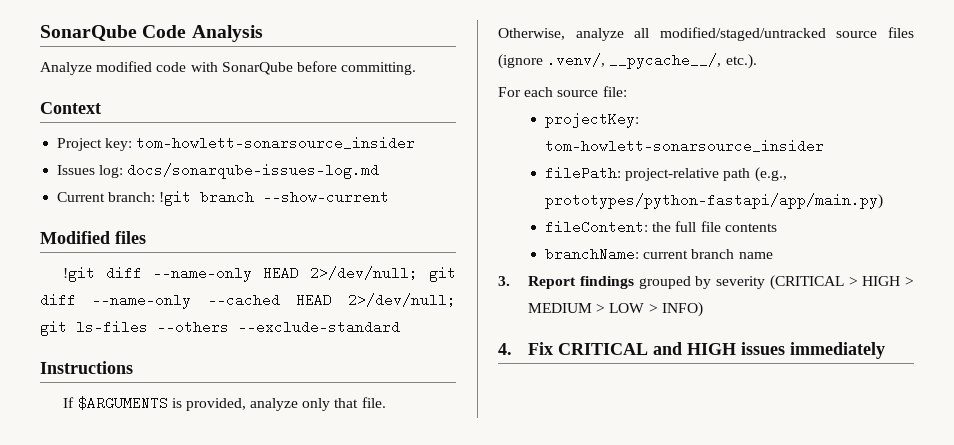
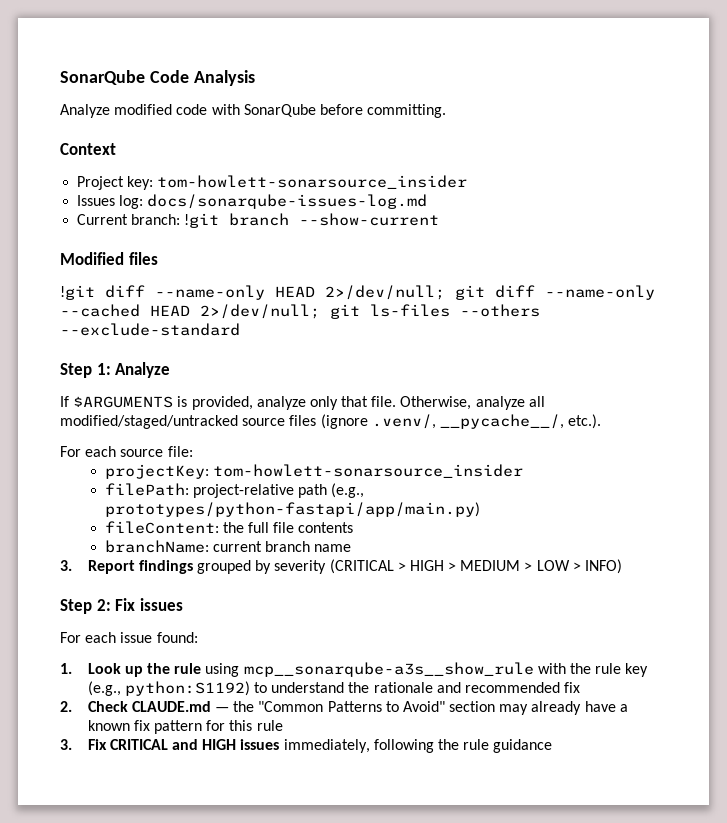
[40,361,133,374] Instructions -> [60,362,171,378] Step 1: Analyze
[498,343,512,355] 4. -> [60,598,183,614] [60,632,198,643] [60,662,649,677] [87,681,581,696] [60,701,628,715] [87,720,283,734] [60,739,72,750] Step 2: Fix issues // For each issue found: // 1. Look up the rule using mcp__sonarqube-a3s__show_rule with the rule key (e.g., python:S1192) to understand the rationale and recommended fix // 2. Check CLAUDE.md — the "Common Patterns to Avoid" section may already have a known fix pattern for this rule // 3.
[790,342,886,359] immediately -> [283,739,553,753] immediately, following the rule guidance

